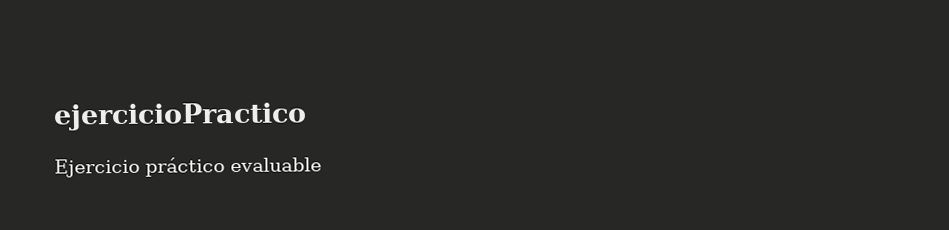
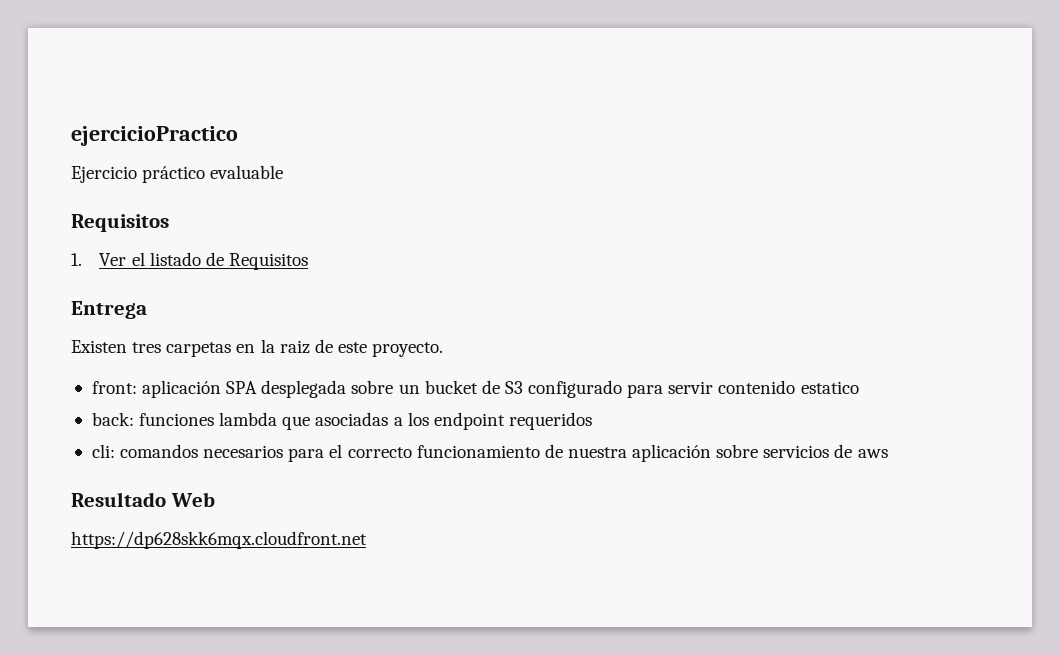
(322, 165) none -> [71,214,169,232] [71,252,308,270] [71,301,147,319] [71,339,444,357] [91,380,859,398] [91,412,592,430] [91,444,888,462] [71,492,215,507] [71,531,367,549] // Requisitos // 1. Ver el listado de Requisitos // Entrega // Existen tres carpetas en la raiz de este proyecto. // front: aplicación SPA desplegada sobre un bucket de S3 configurado para servir contenido estatico // back: funciones lambda que asociadas a los endpoint requeridos // cli: comandos necesarios para el correcto funcionamiento de nuestra aplicación sobre servicios de aws // Resultado Web // https://dp628skk6mqx.cloudfront.net

